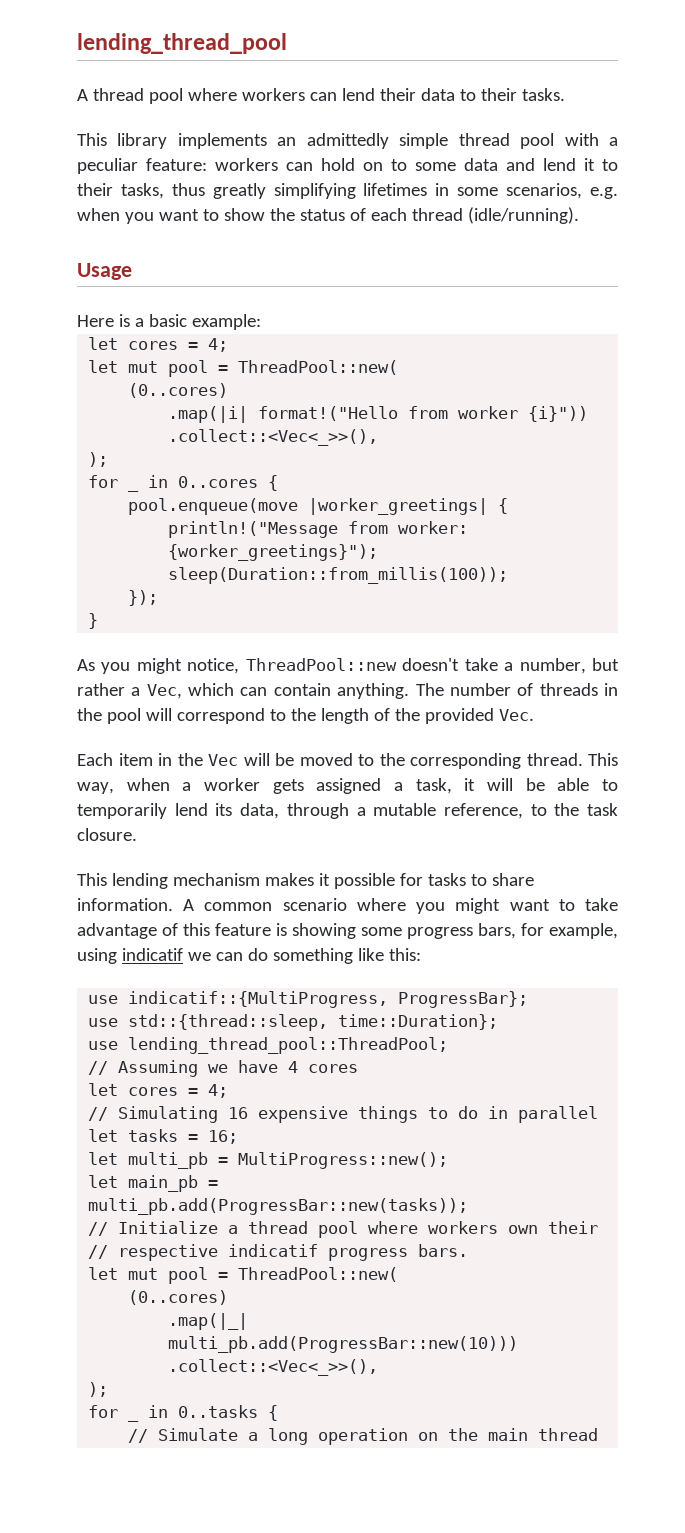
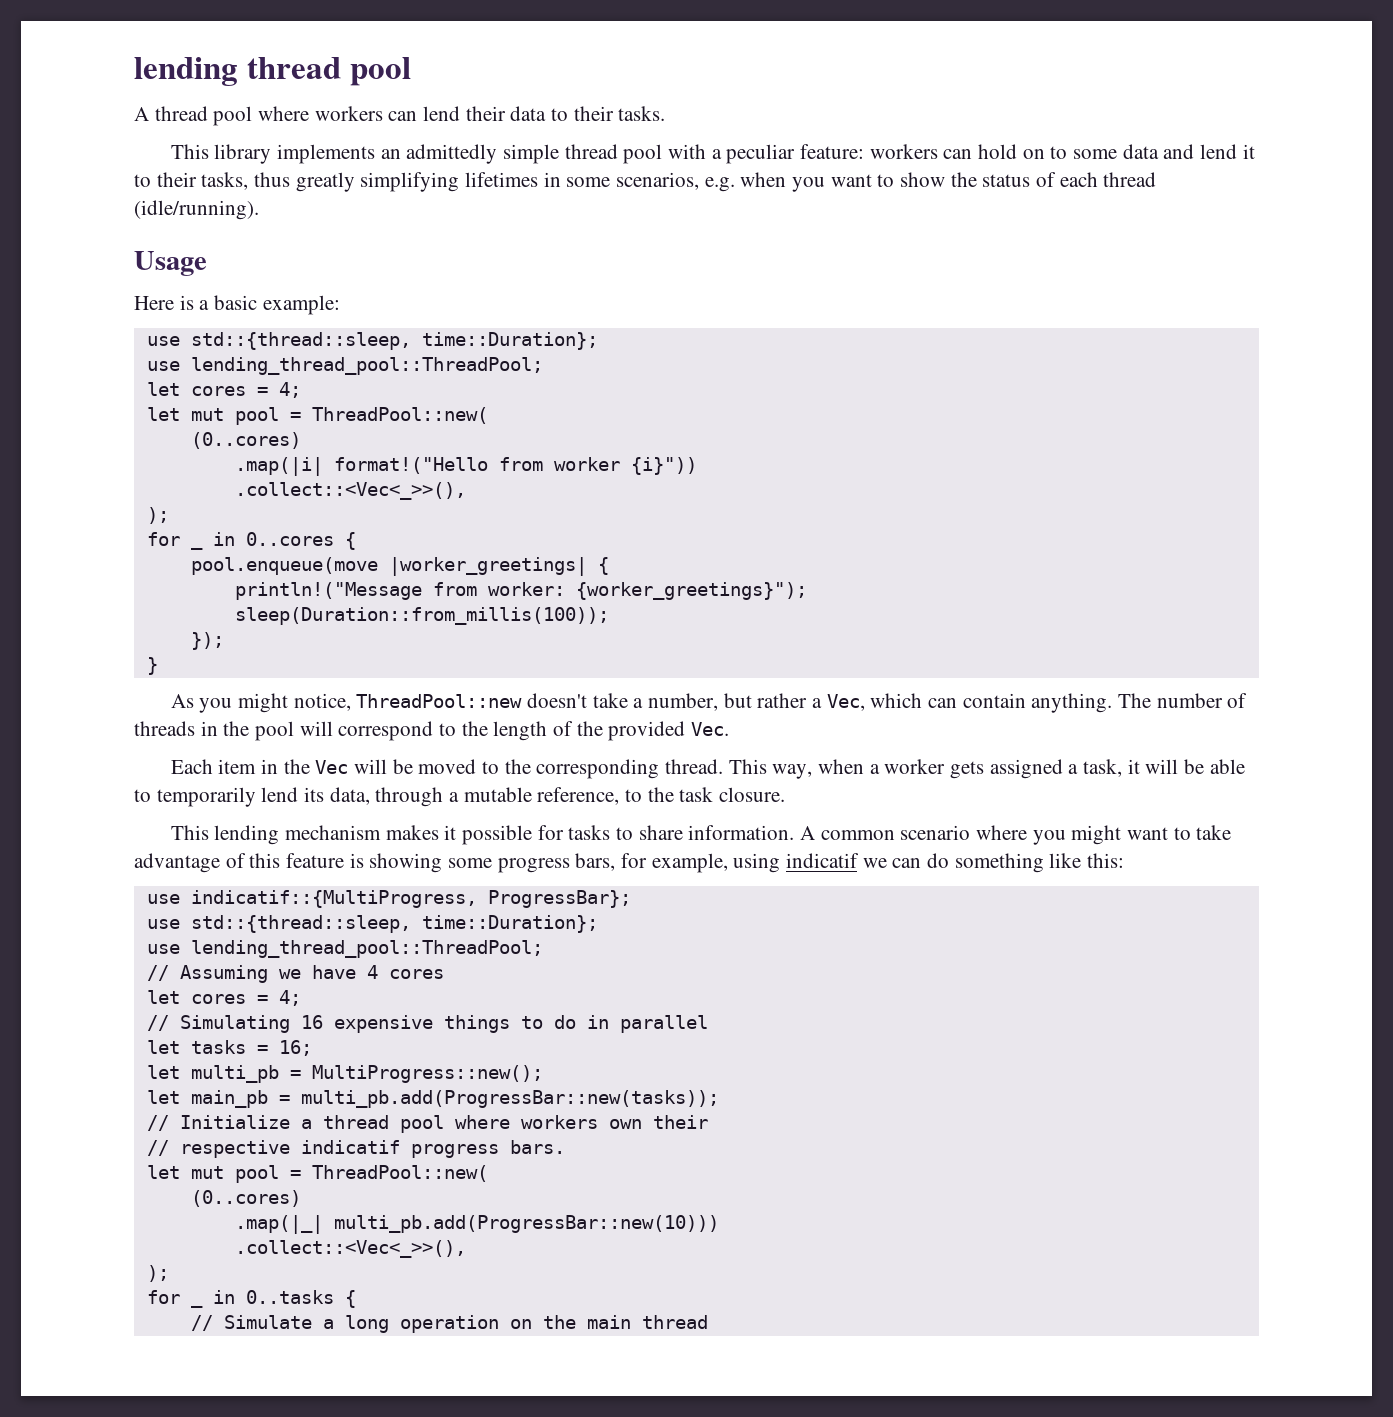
[77,33,287,54] lending_thread_pool -> [134,57,411,86] lending thread pool
(261, 322) none -> [146,332,598,350] [146,357,543,375] // use std::{thread::sleep, time::Duration}; // use lending_thread_pool::ThreadPool;

